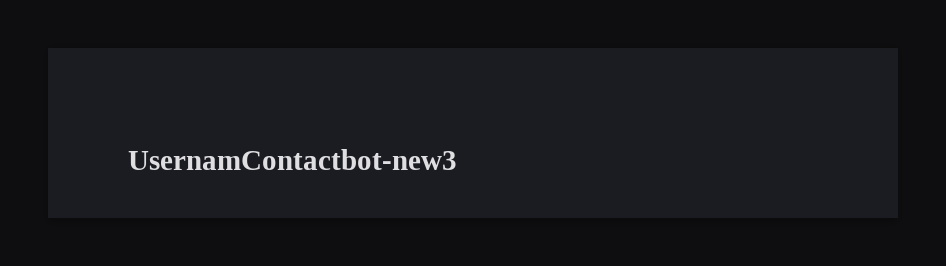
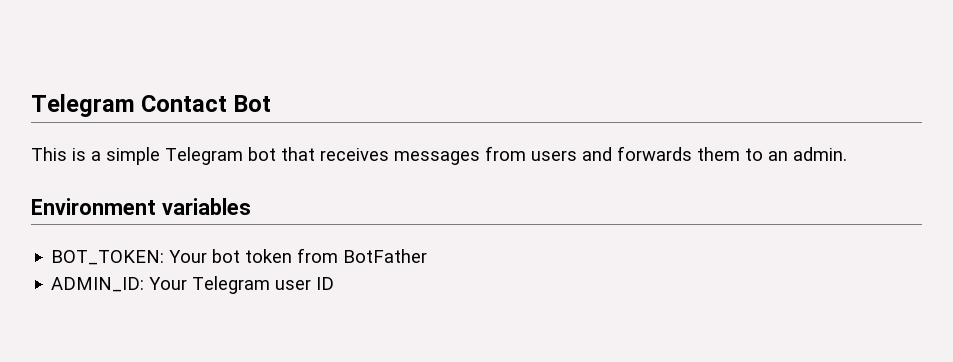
[128,149,457,170] UsernamContactbot-new3 -> [31,94,271,117] [31,146,847,165] [31,198,251,215] [51,248,428,265] [51,276,335,294] Telegram Contact Bot // This is a simple Telegram bot that receives messages from users and forwards them to an admin. // Environment variables // BOT_TOKEN: Your bot token from BotFather // ADMIN_ID: Your Telegram user ID

